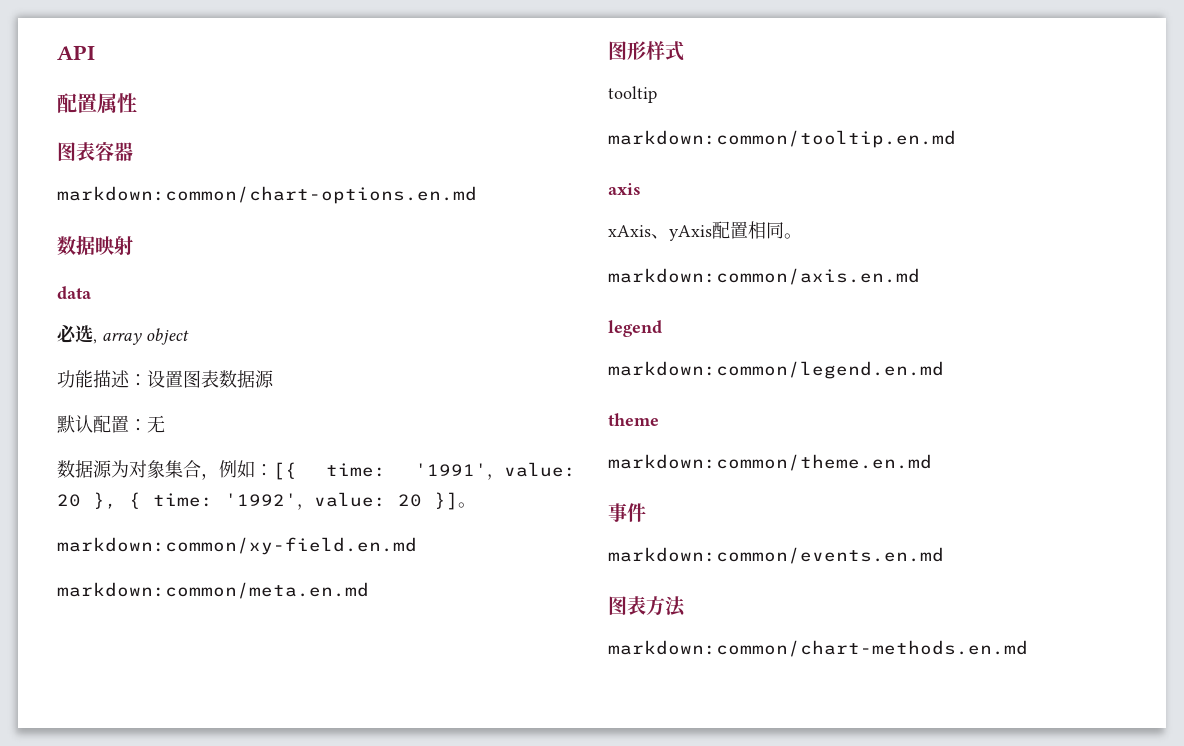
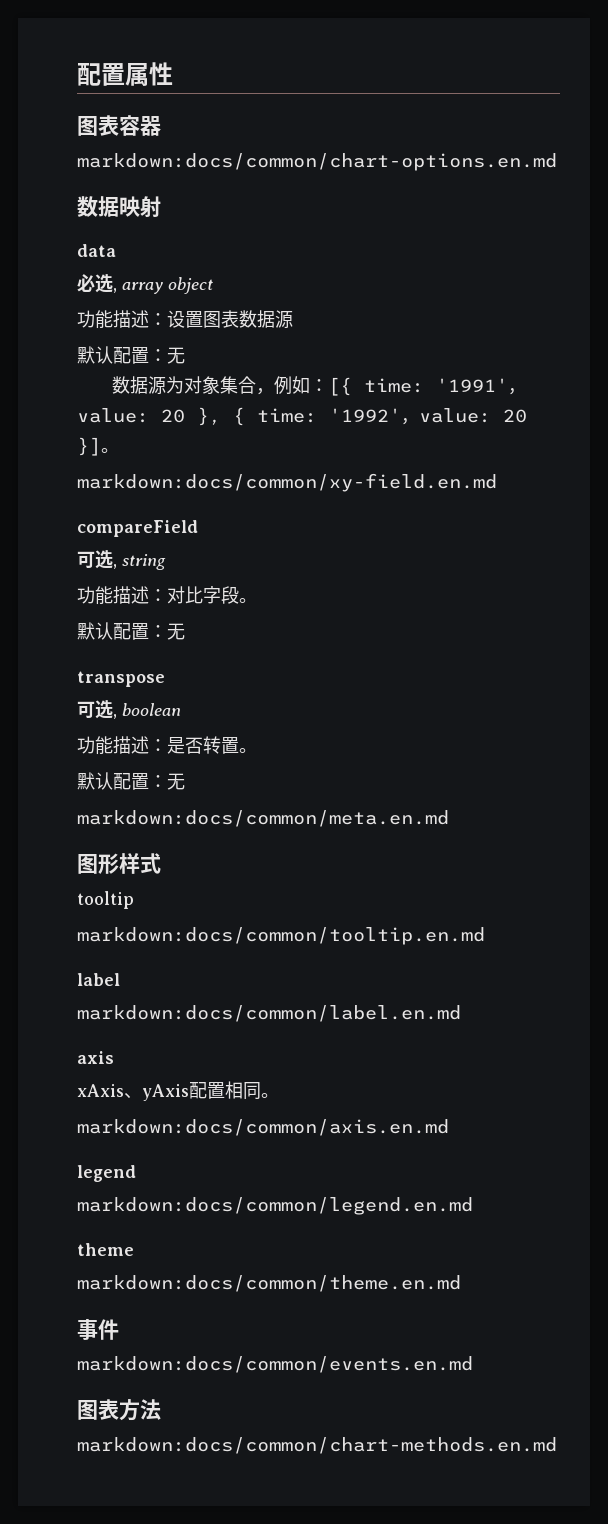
[57,45,95,60] API // -> (77, 74) none
[57,186,477,204] markdown:common/chart-options.en.md -> [77,153,557,171] markdown:docs/common/chart-options.en.md
[57,537,417,555] [57,582,369,599] markdown:common/xy-field.en.md // markdown:common/meta.en.md -> [77,473,497,492] [77,520,198,537] [77,550,166,570] [77,586,257,605] [77,622,185,640] [77,671,165,687] [77,700,181,719] [77,736,257,755] [77,772,185,790] [77,810,449,827] markdown:docs/common/xy-field.en.md // compareField // 可选, string // 功能描述：对比字段。 // 默认配置：无 // transpose // 可选, boolean // 功能描述：是否转置。 // 默认配置：无 // markdown:docs/common/meta.en.md
[608,130,956,148] markdown:common/tooltip.en.md -> [77,927,485,945] [77,973,120,986] [77,1005,461,1022] markdown:docs/common/tooltip.en.md // label // markdown:docs/common/label.en.md
[608,268,920,285] markdown:common/axis.en.md -> [77,1119,449,1136] markdown:docs/common/axis.en.md
[608,361,944,379] markdown:common/legend.en.md -> [77,1197,473,1215] markdown:docs/common/legend.en.md
[608,454,932,471] markdown:common/theme.en.md -> [77,1275,461,1292] markdown:docs/common/theme.en.md
[608,547,944,564] markdown:common/events.en.md -> [77,1356,473,1373] markdown:docs/common/events.en.md
[608,640,1028,657] markdown:common/chart-methods.en.md -> [77,1437,557,1454] markdown:docs/common/chart-methods.en.md

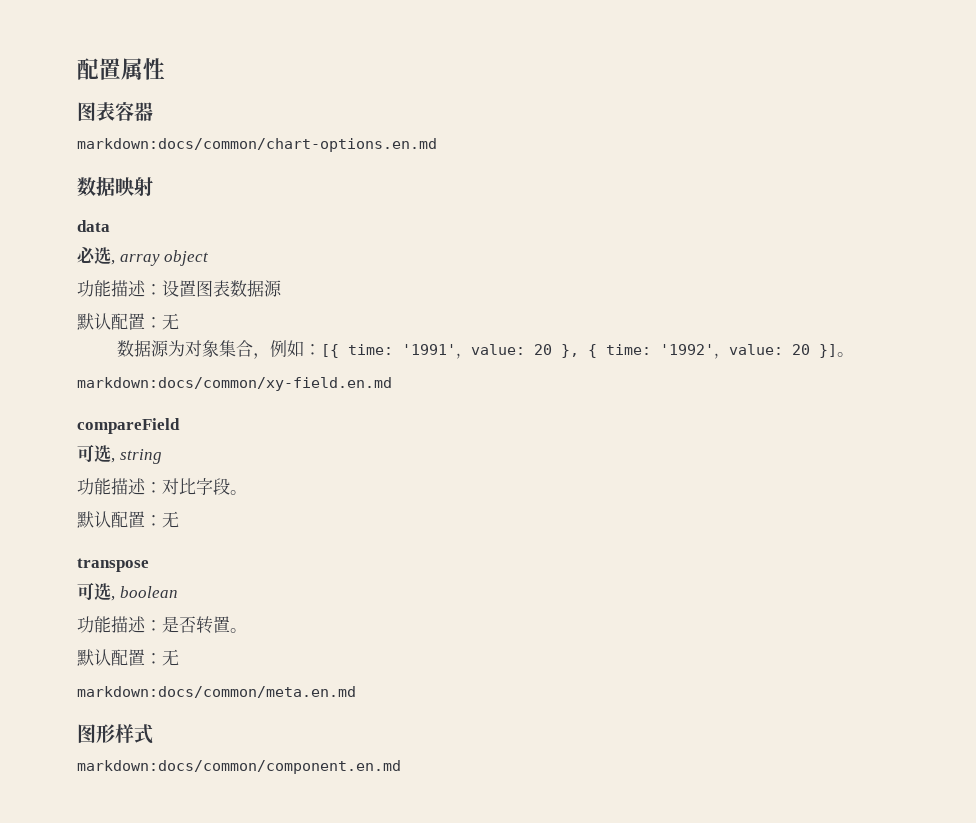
[77,891,134,909] [77,927,485,945] [77,973,120,986] [77,1005,461,1022] [77,1051,114,1064] [77,1081,279,1101] [77,1119,449,1136] [77,1165,136,1182] [77,1197,473,1215] [77,1243,134,1256] [77,1275,461,1292] [77,1318,119,1340] [77,1356,473,1373] [77,1399,161,1421] [77,1437,557,1454] tooltip // markdown:docs/common/tooltip.en.md // label // markdown:docs/common/label.en.md // axis // xAxis、yAxis配置相同。 // markdown:docs/common/axis.en.md // legend // markdown:docs/common/legend.en.md // theme // markdown:docs/common/theme.en.md // 事件 // markdown:docs/common/events.en.md // 图表方法 // markdown:docs/common/chart-methods.en.md -> [77,760,401,774] markdown:docs/common/component.en.md

